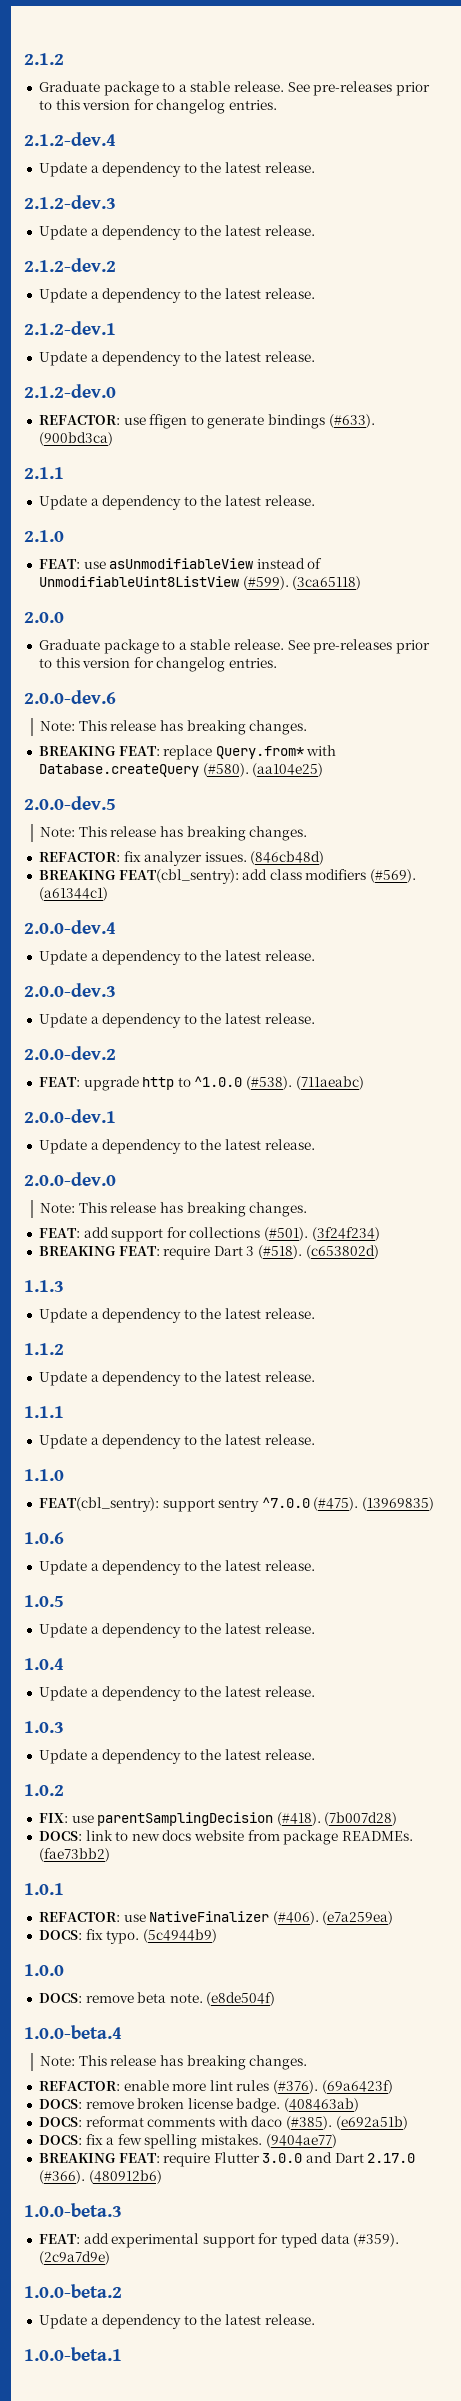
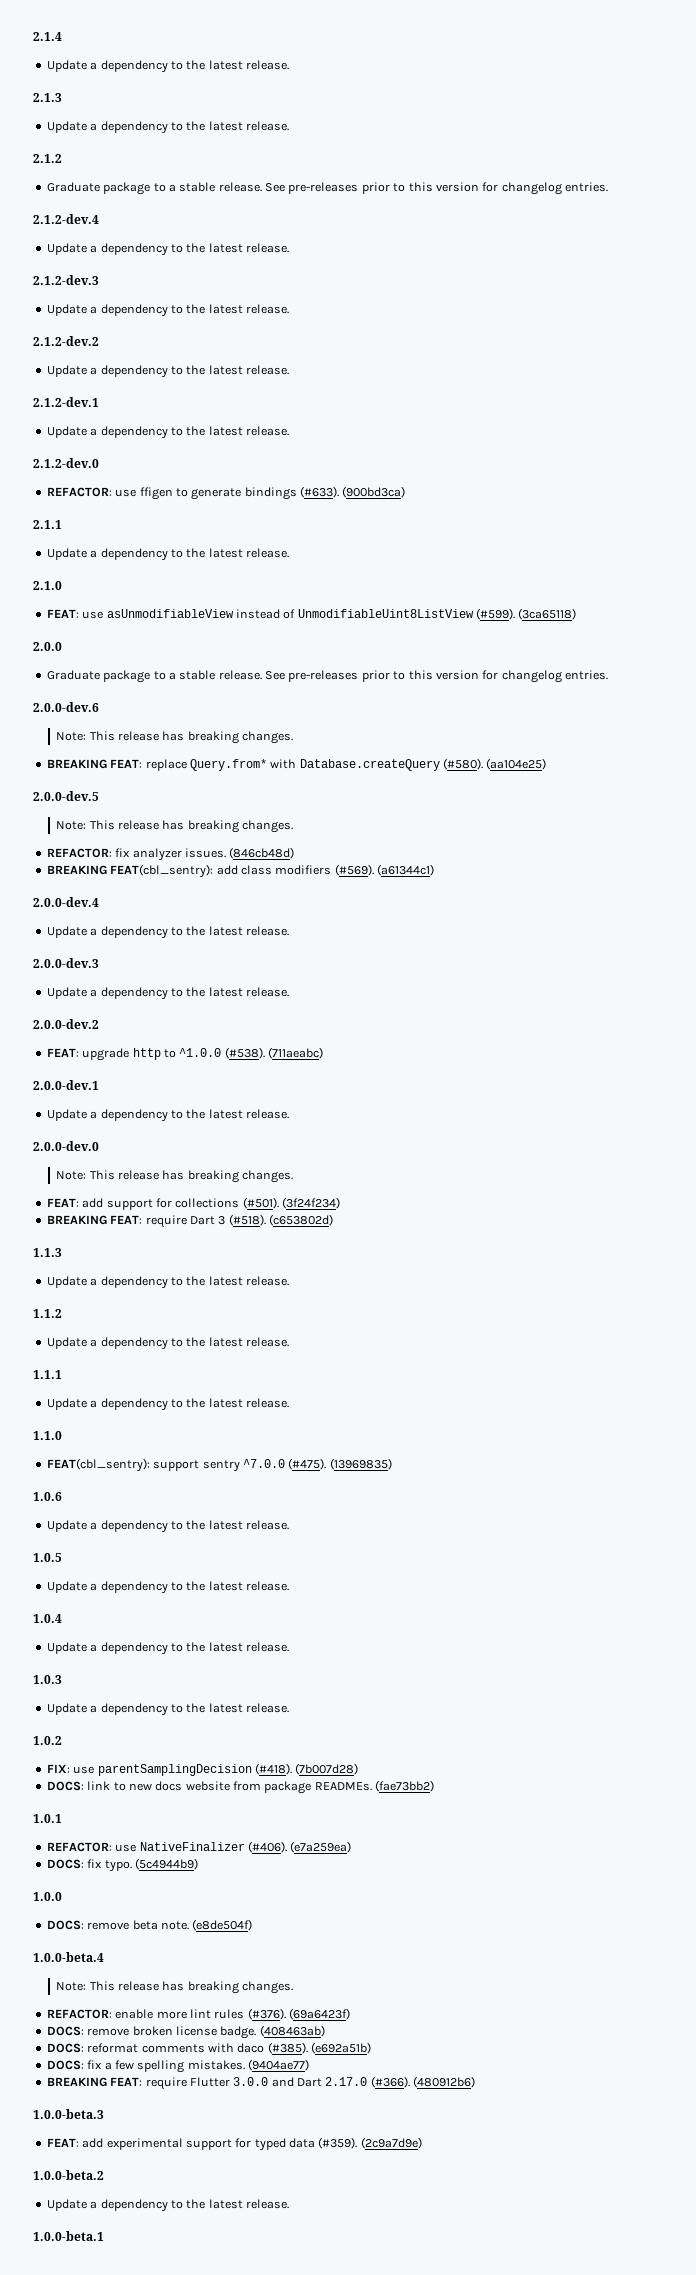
(24, 59) none -> [33,32,62,41] [46,60,289,73] [33,93,62,102] [46,121,289,134] 2.1.4 // Update a dependency to the latest release. // 2.1.3 // Update a dependency to the latest release. //

